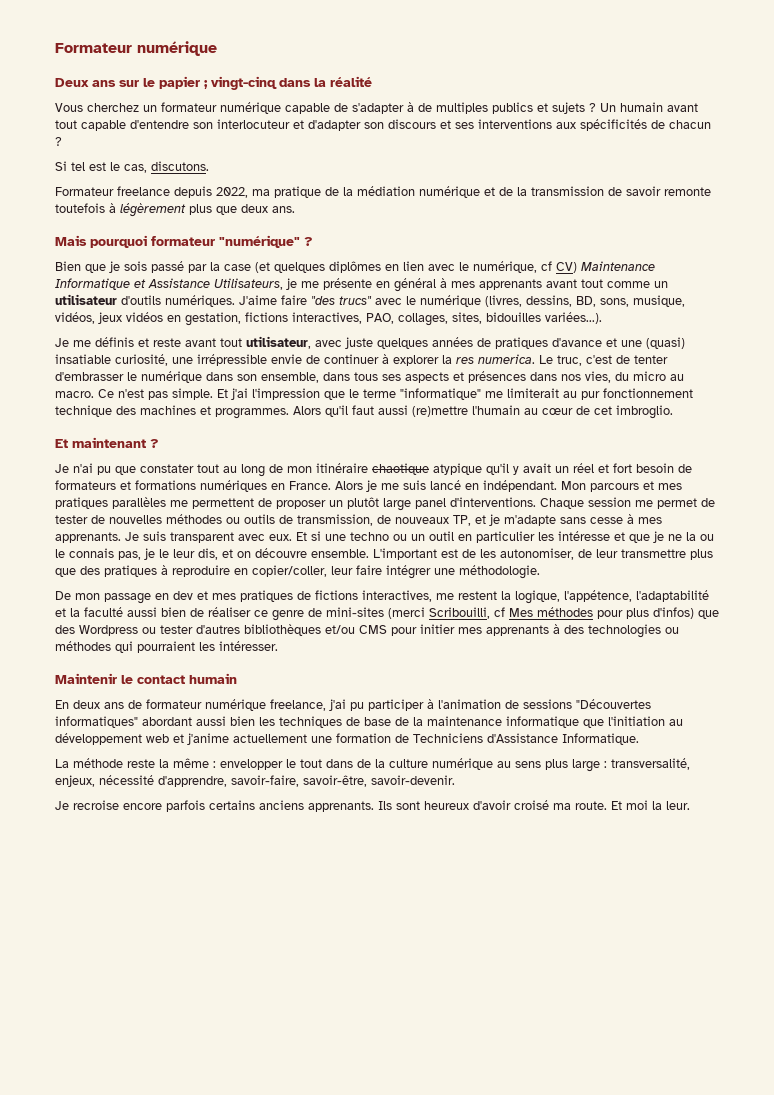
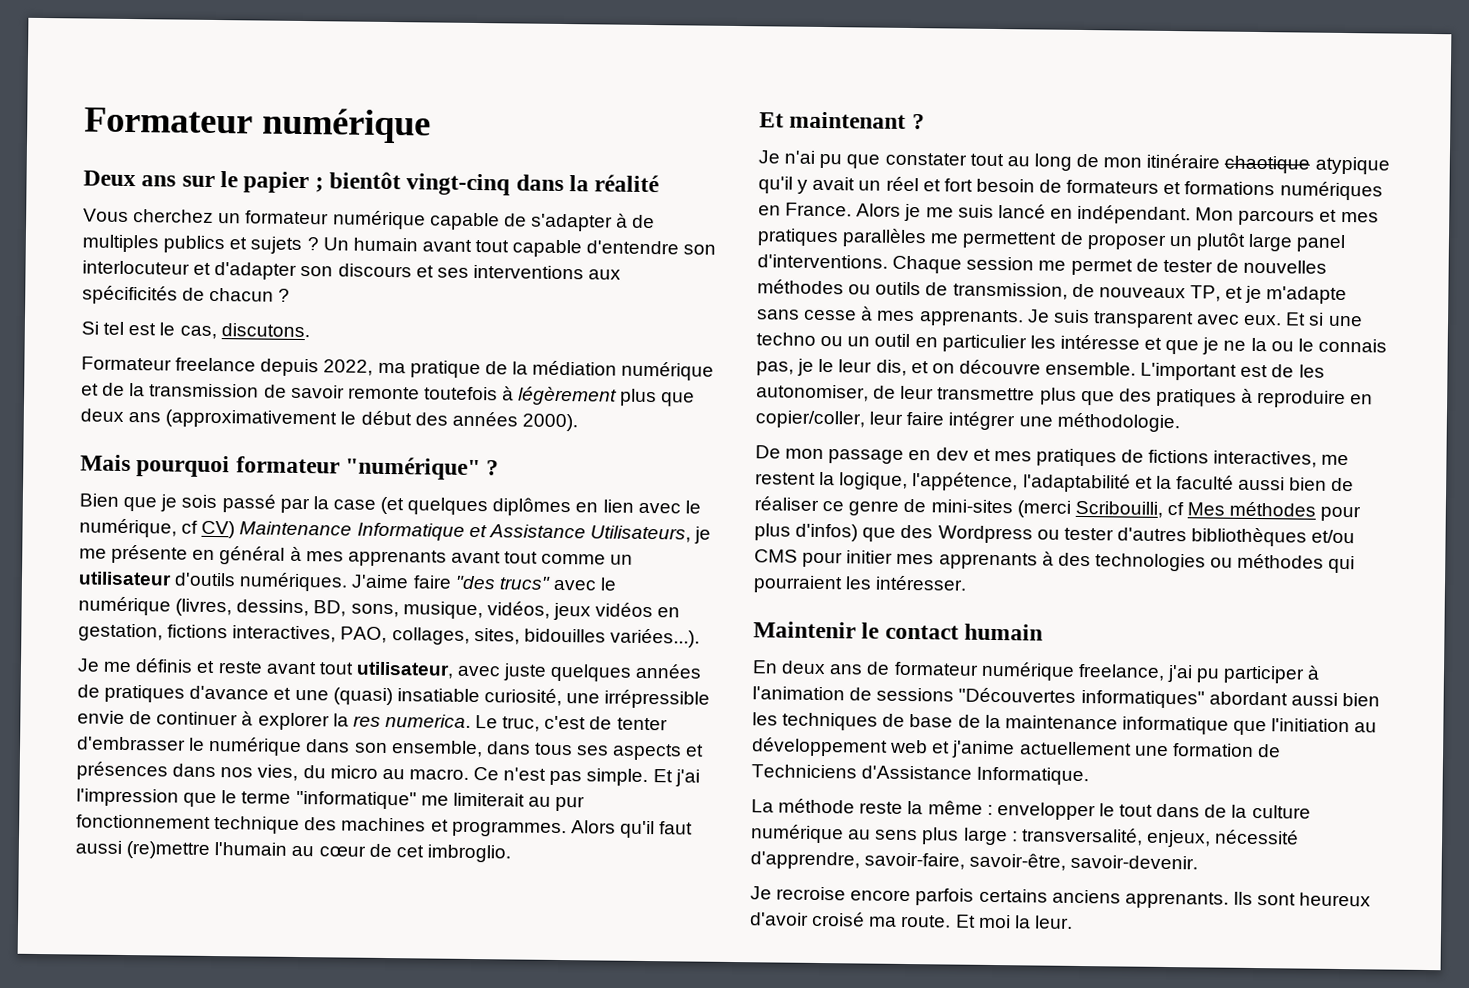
(208, 84) none -> [329,171,402,190] bientôt
[272,206,295,213] ans. -> [128,409,578,432] ans (approximativement le début des années 2000).

